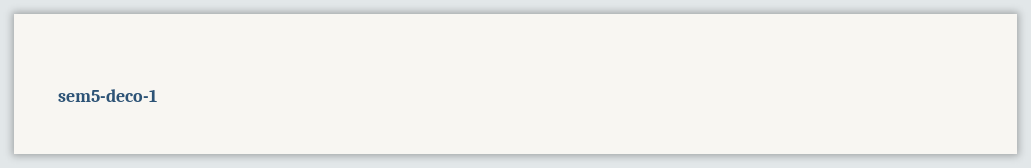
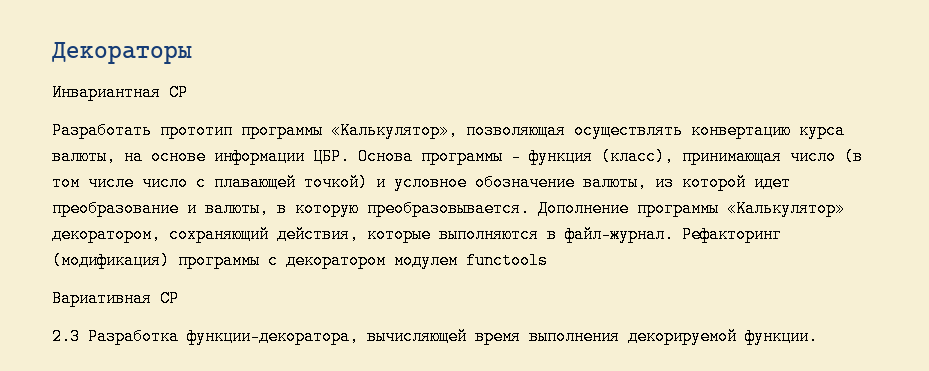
[58,89,157,102] sem5-deco-1 -> [52,42,192,64] [52,85,187,101] [52,122,844,139] [52,148,862,165] [52,174,790,191] [52,200,844,217] [52,226,781,243] [52,252,548,269] [52,291,178,307] [52,328,818,345] Декораторы // Инвариантная СР // Разработать прототип программы «Калькулятор», позволяющая осуществлять конвертацию курса валюты, на основе информации ЦБР. Основа программы - функция (класс), принимающая число (в том числе число с плавающей точкой) и условное обозначение валюты, из которой идет преобразование и валюты, в которую преобразовывается. Дополнение программы «Калькулятор» декоратором, сохраняющий действия, которые выполняются в файл-журнал. Рефакторинг (модификация) программы с декоратором модулем functools // Вариативная СР // 2.3 Разработка функции-декоратора, вычисляющей время выполнения декорируемой функции.

